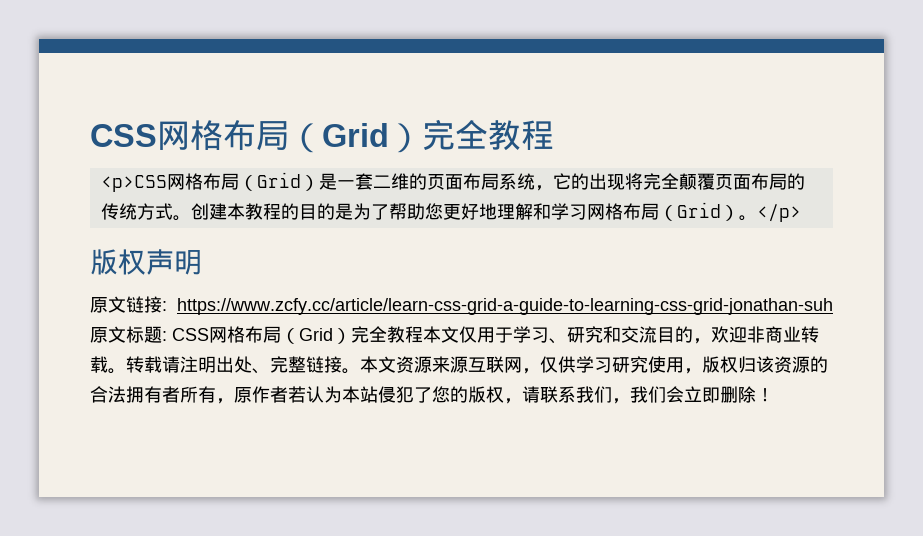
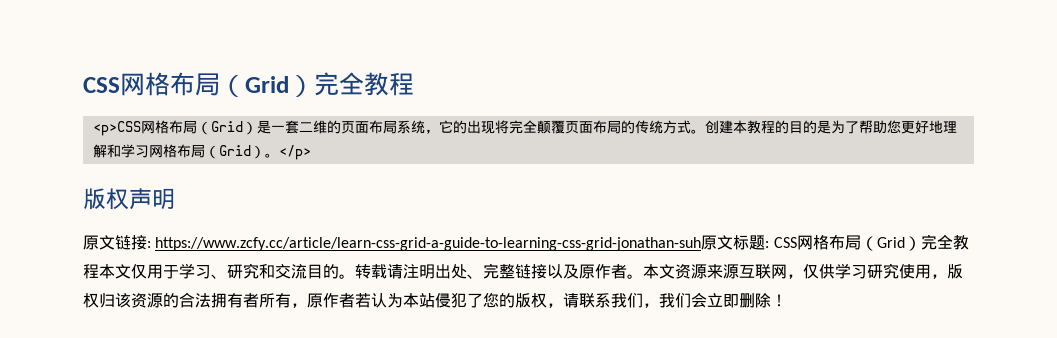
[693,326,819,344] [90,356,108,373] ，欢迎非商业转载 -> (339, 271) none
(342, 364) none -> [547,264,627,279] 以及原作者

